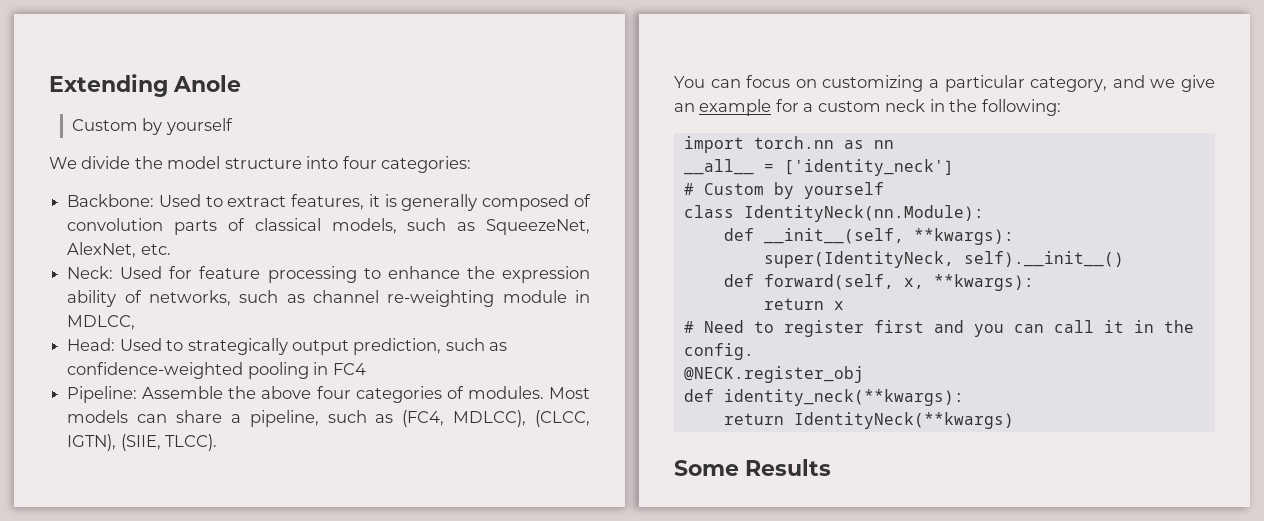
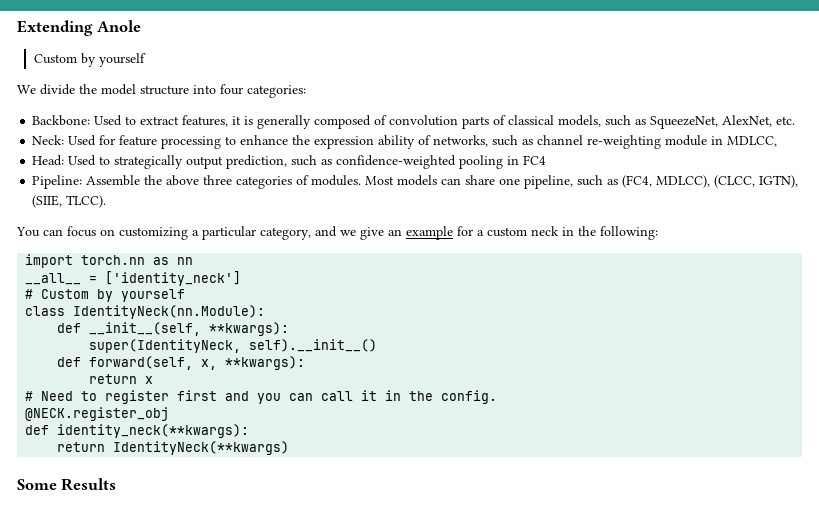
[316,386,351,399] four -> [203,175,233,185] three
[230,414,241,423] a -> [499,178,521,185] one

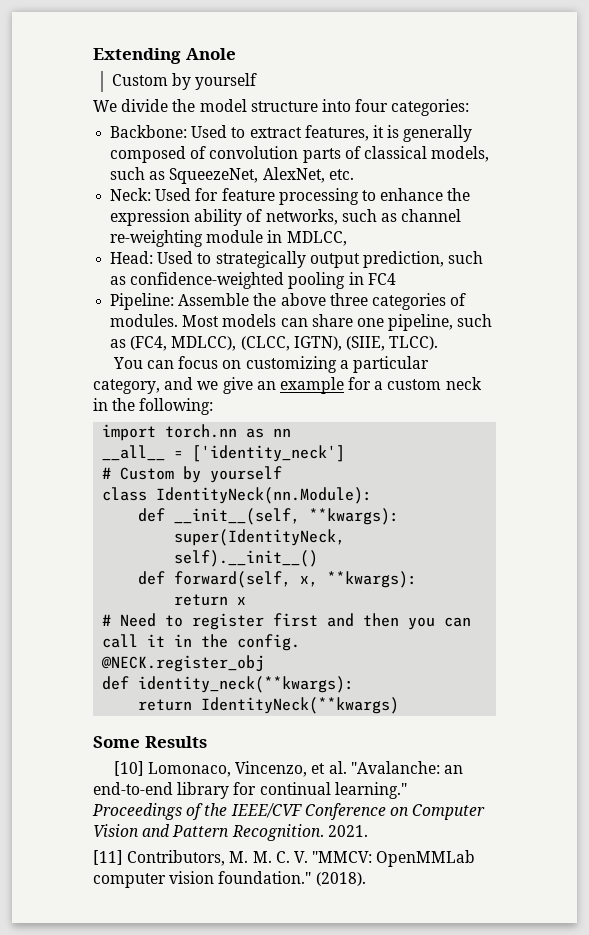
(250, 396) none -> [363,613,400,627] then
(117, 484) none -> [113,761,463,777] [93,782,407,799] [92,803,486,820] [93,824,368,841] [93,850,476,867] [93,871,366,888] // [10] Lomonaco, Vincenzo, et al. "Avalanche: an end-to-end library for continual learning." Proceedings of the IEEE/CVF Conference on Computer Vision and Pattern Recognition. 2021. // [11] Contributors, M. M. C. V. "MMCV: OpenMMLab computer vision foundation." (2018).

